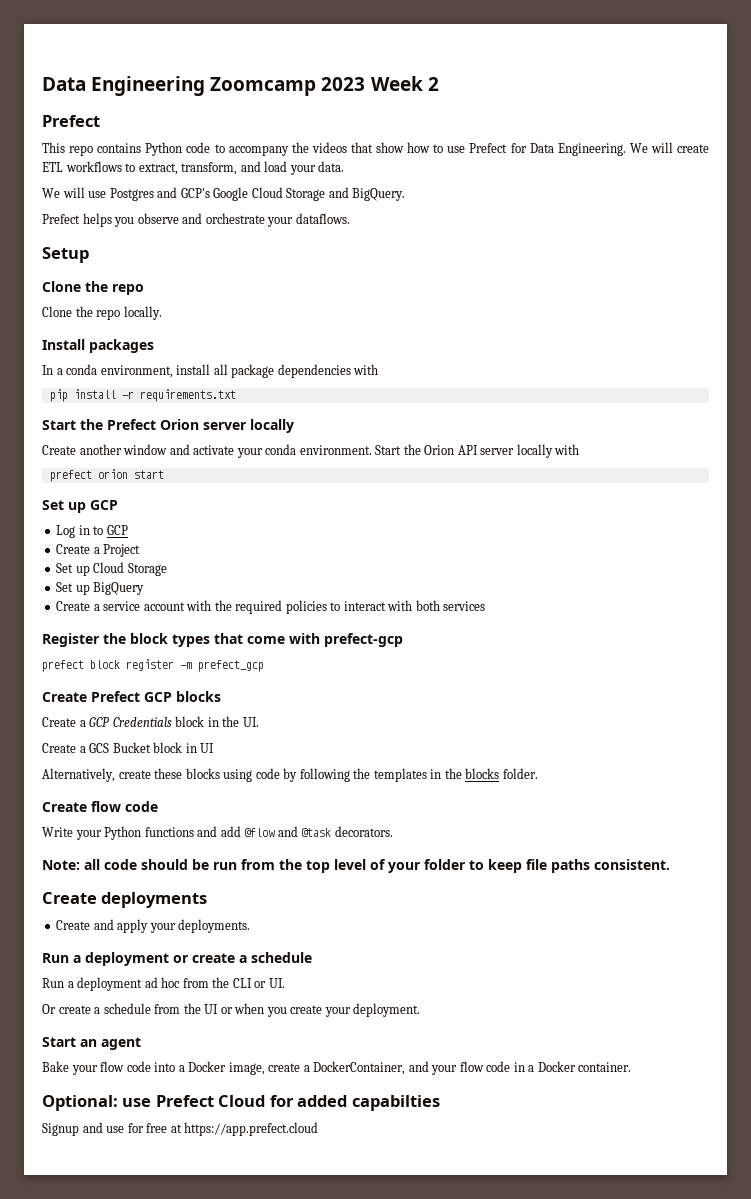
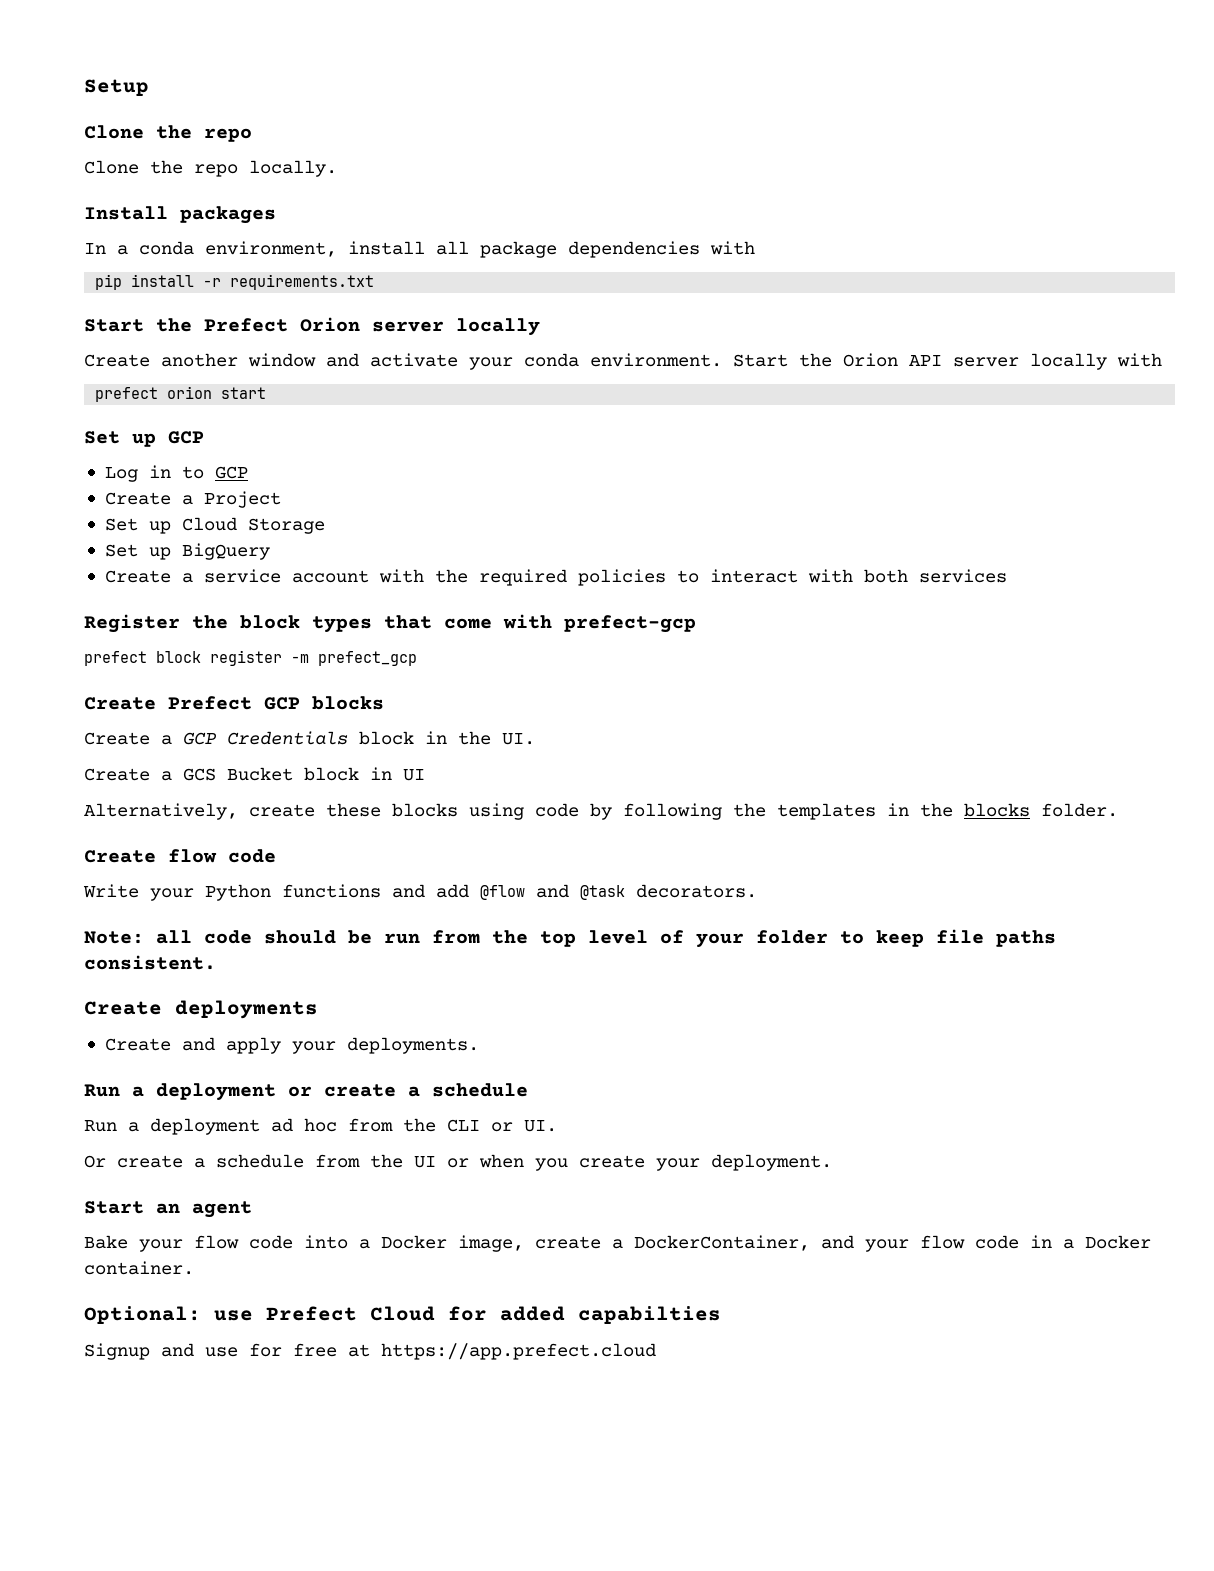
[42,76,439,96] [42,115,100,127] [42,142,710,156] [42,161,345,175] [42,187,406,201] [42,213,350,227] Data Engineering Zoomcamp 2023 Week 2 // Prefect // This repo contains Python code to accompany the videos that show how to use Prefect for Data Engineering. We will create ETL workflows to extract, transform, and load your data. // We will use Postgres and GCP's Google Cloud Storage and BigQuery. // Prefect helps you observe and orchestrate your dataflows. // -> (84, 87) none

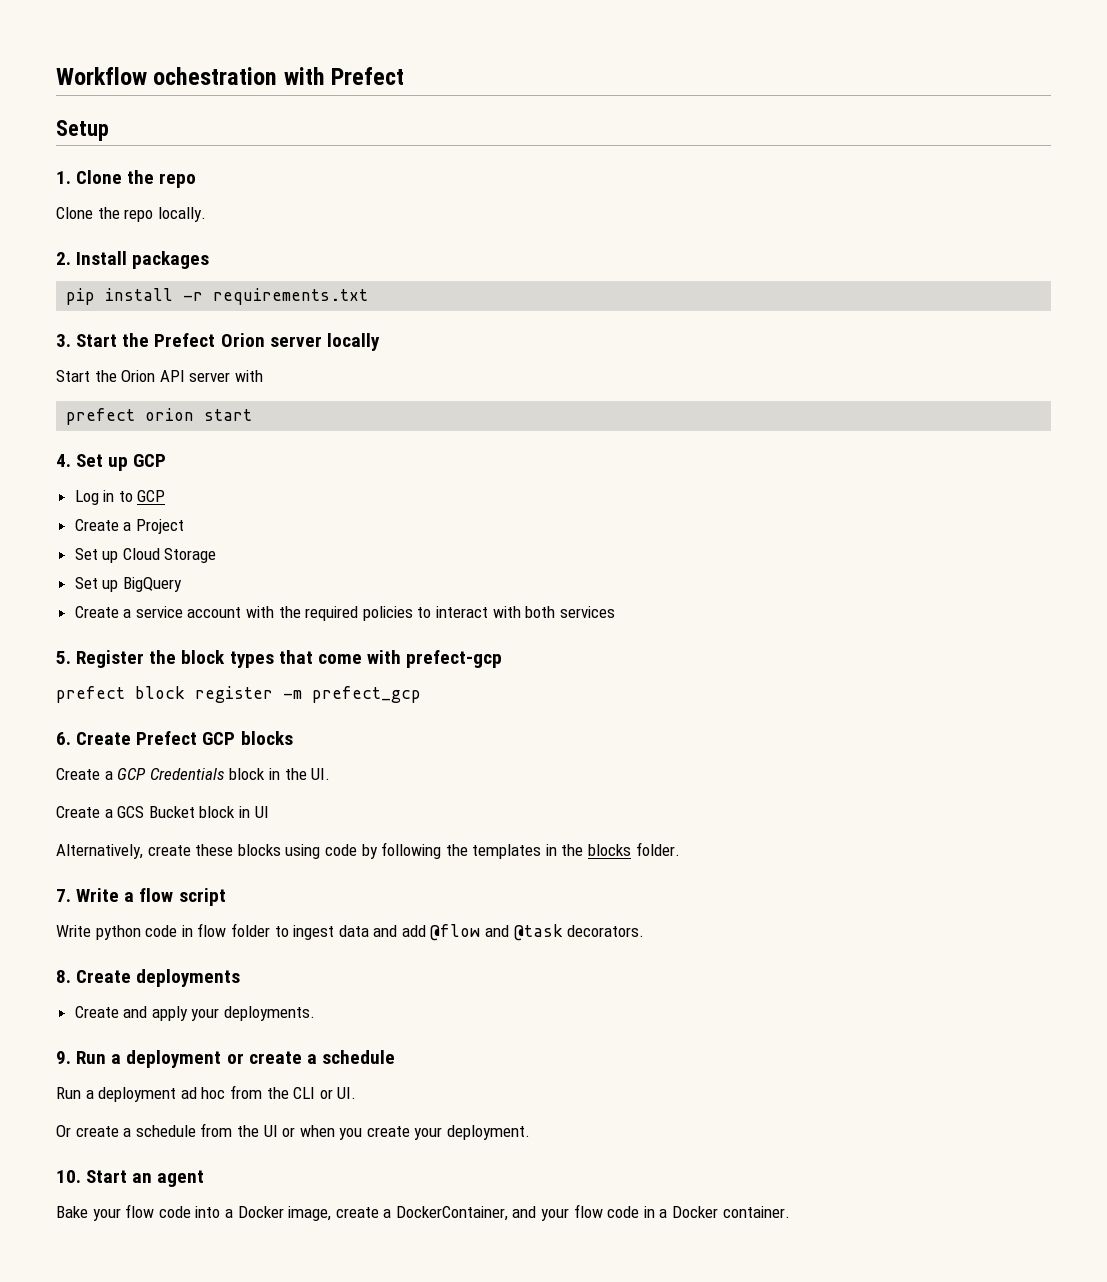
(84, 87) none -> [56,67,405,85] Workflow ochestration with Prefect //
(149, 87) none -> [56,171,71,184] 1.
(337, 168) none -> [56,252,71,265] 2.
[84,241,755,258] // In a conda environment, install all package dependencies with -> (210, 260) none
(375, 282) none -> [56,334,71,347] 3.
[84,353,722,370] Create another window and activate your conda environment. -> (380, 342) none
[1030,353,1107,370] locally -> (231, 377) none
(267, 393) none -> [56,454,71,467] 4.
(1007, 576) none -> [56,651,71,664] 5.
(417, 658) none -> [56,732,71,745] 6.
[84,849,276,863] [83,884,381,901] Create flow code // Write your Python functions -> [56,888,226,906] [56,923,369,940] 7. Write a flow script // Write python code in flow folder to ingest data
[84,929,1056,948] [84,955,216,970] Note: all code should be run from the top level of your folder to keep file paths consistent. // -> [56,970,71,983] 8.
(479, 1045) none -> [56,1051,71,1064] 9.
(832, 1162) none -> [56,1170,81,1183] 10.
[84,1306,721,1324] [84,1343,656,1360] // Optional: use Prefect Cloud for added capabilties // Signup and use for free at https://app.prefect.cloud -> (790, 1212) none

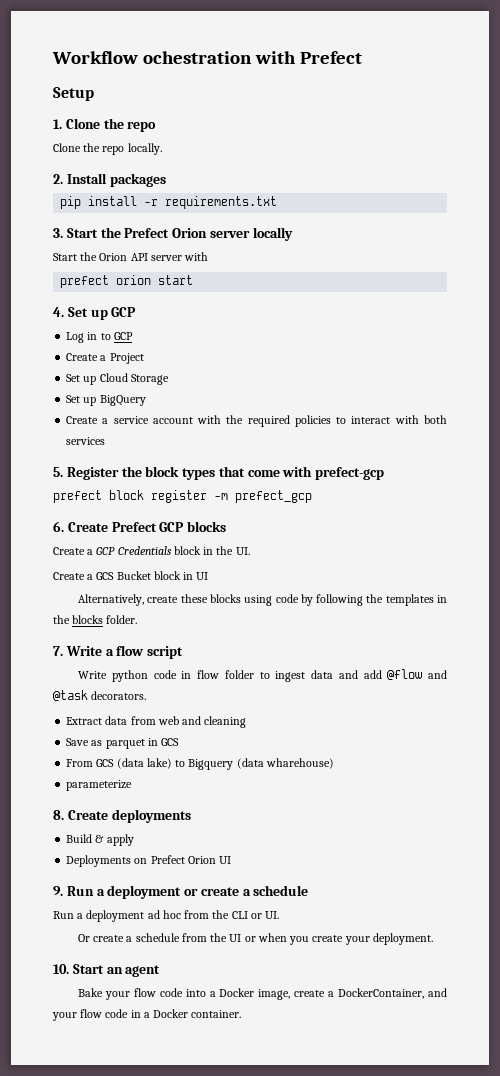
(645, 931) none -> [66,716,247,728] [66,738,180,749] [66,758,334,770] [66,780,133,791] // Extract data from web and cleaning // Save as parquet in GCS // From GCS (data lake) to Bigquery (data wharehouse) // parameterize
[74,1006,148,1018] Create and -> [66,834,105,843] Build &
[191,1006,316,1021] your deployments. -> [66,855,232,867] // Deployments on Prefect Orion UI

